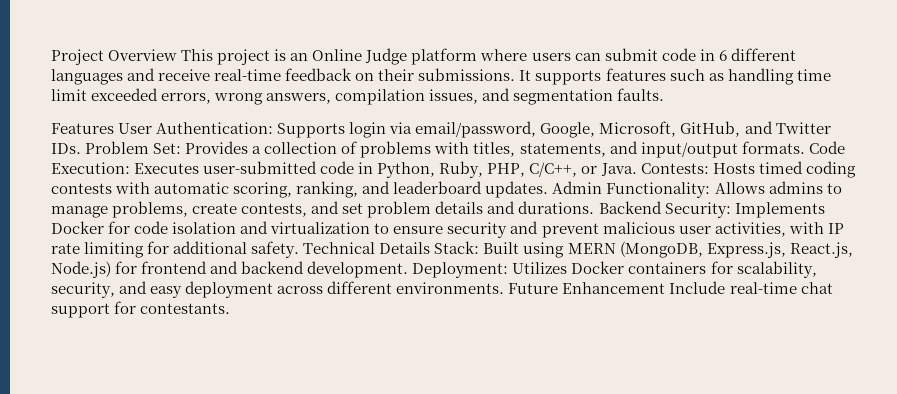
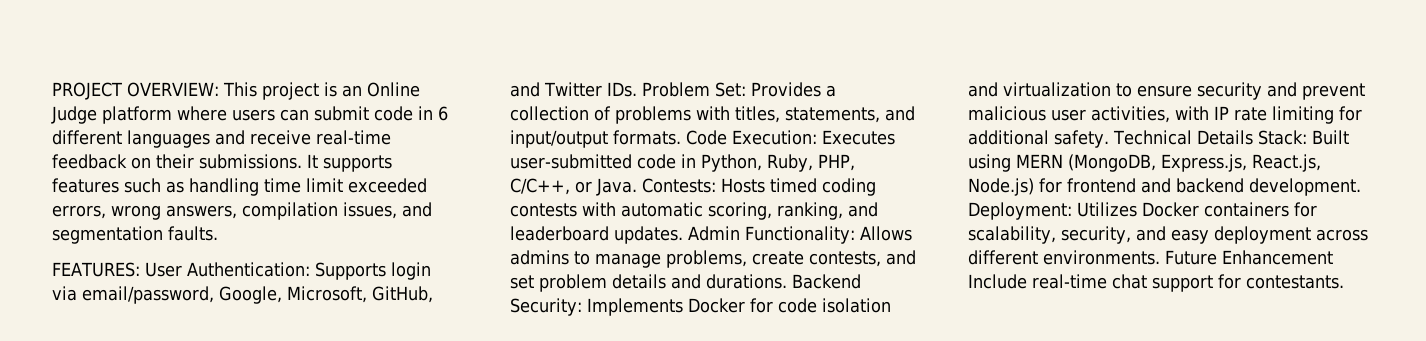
[51,49,178,65] Project Overview -> [52,82,219,100] PROJECT OVERVIEW:
[51,123,114,134] Features -> [52,262,140,277] FEATURES:

